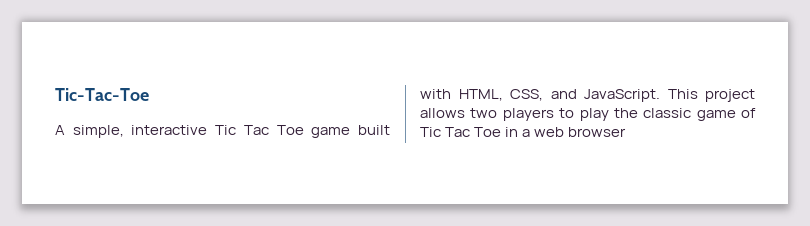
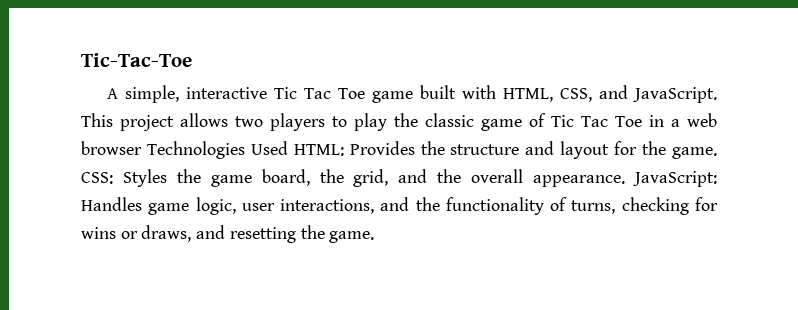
(627, 132) none -> [146,141,718,159] [81,169,717,187] [81,197,718,215] [81,225,375,243] Technologies Used HTML: Provides the structure and layout for the game. CSS: Styles the game board, the grid, and the overall appearance. JavaScript: Handles game logic, user interactions, and the functionality of turns, checking for wins or draws, and resetting the game.

